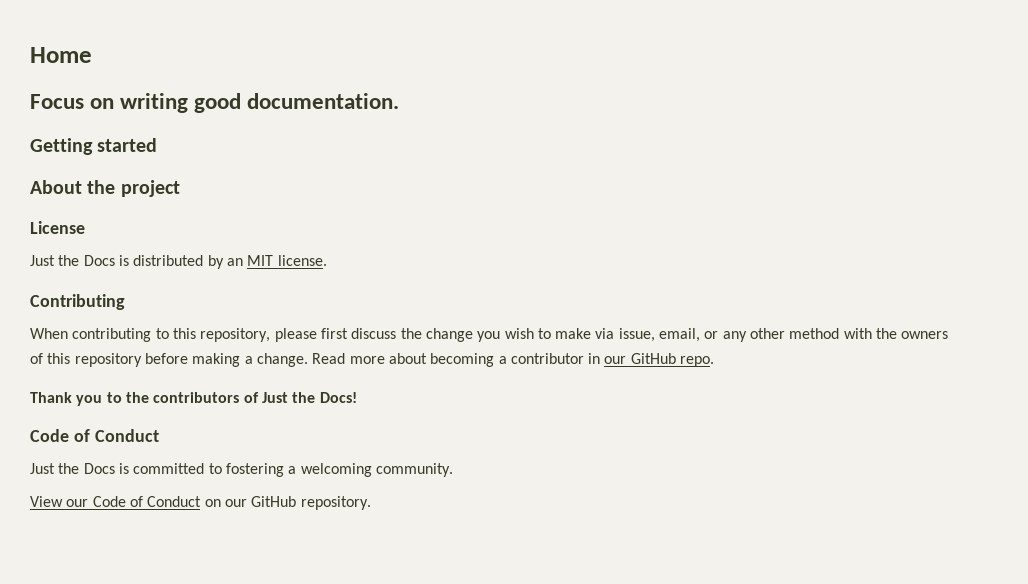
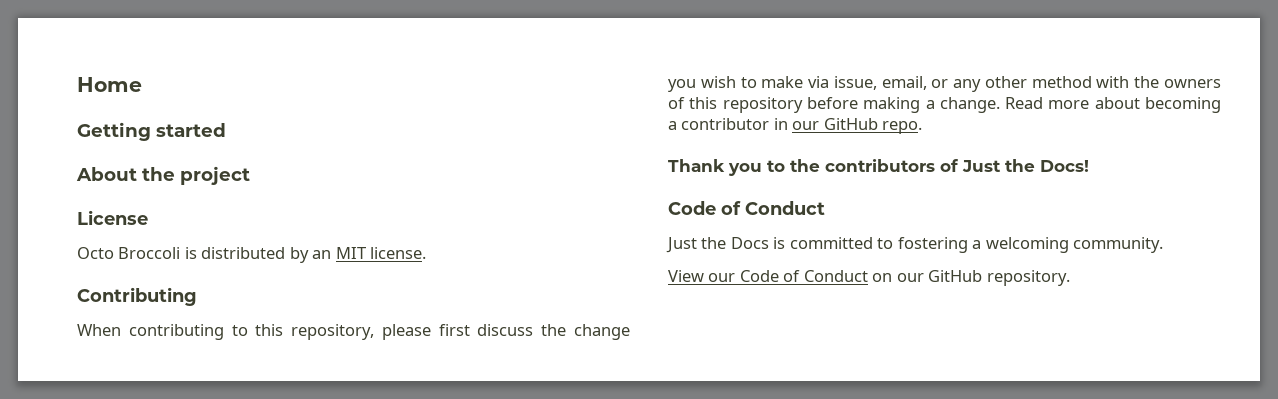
[30,93,400,113] // Focus on writing good documentation. -> (142, 84) none
[30,255,115,266] Just the Docs -> [77,247,181,259] Octo Broccoli

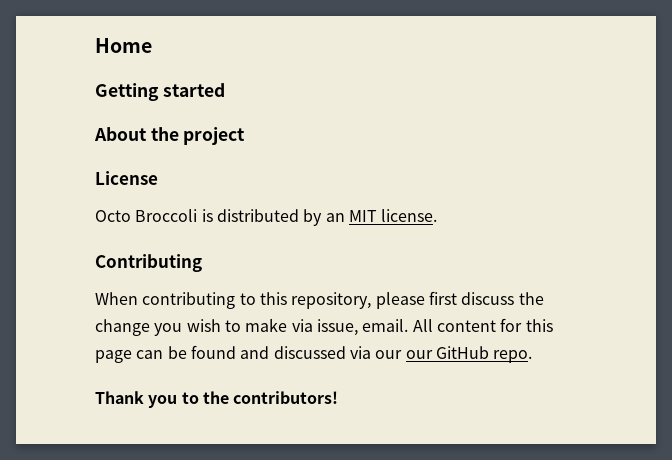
[881,76,1221,92] [668,97,1221,113] [668,118,788,130] email, or any other method with the owners of this repository before making a change. Read more about becoming a contributor in -> [362,318,553,332] [95,345,403,363] email. All content for this page can be found and discussed via our
[825,159,1089,172] [668,201,825,215] [666,237,1164,253] [668,270,1070,286] contributors of Just the Docs! // Code of Conduct // Just the Docs is committed to fostering a welcoming community. // View our Code of Conduct on our GitHub repository. -> [233,391,339,404] contributors!

